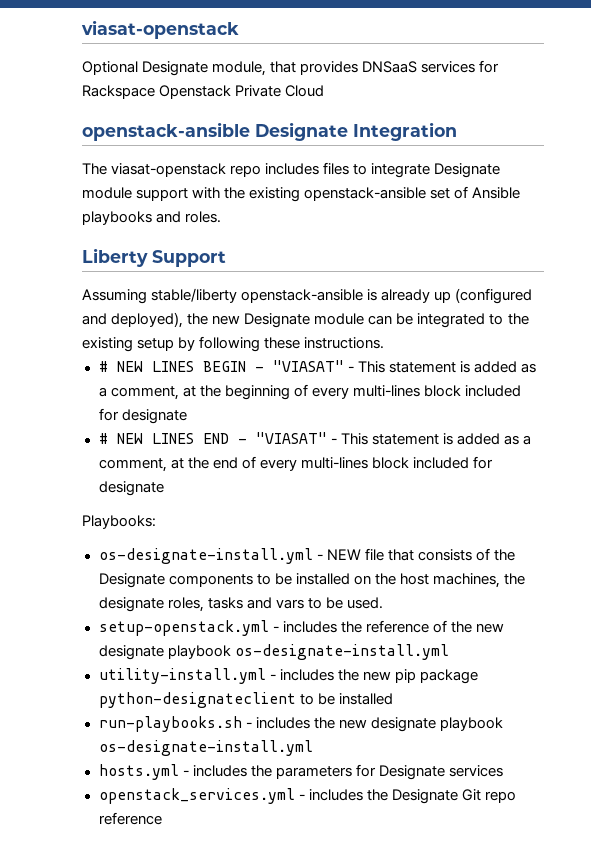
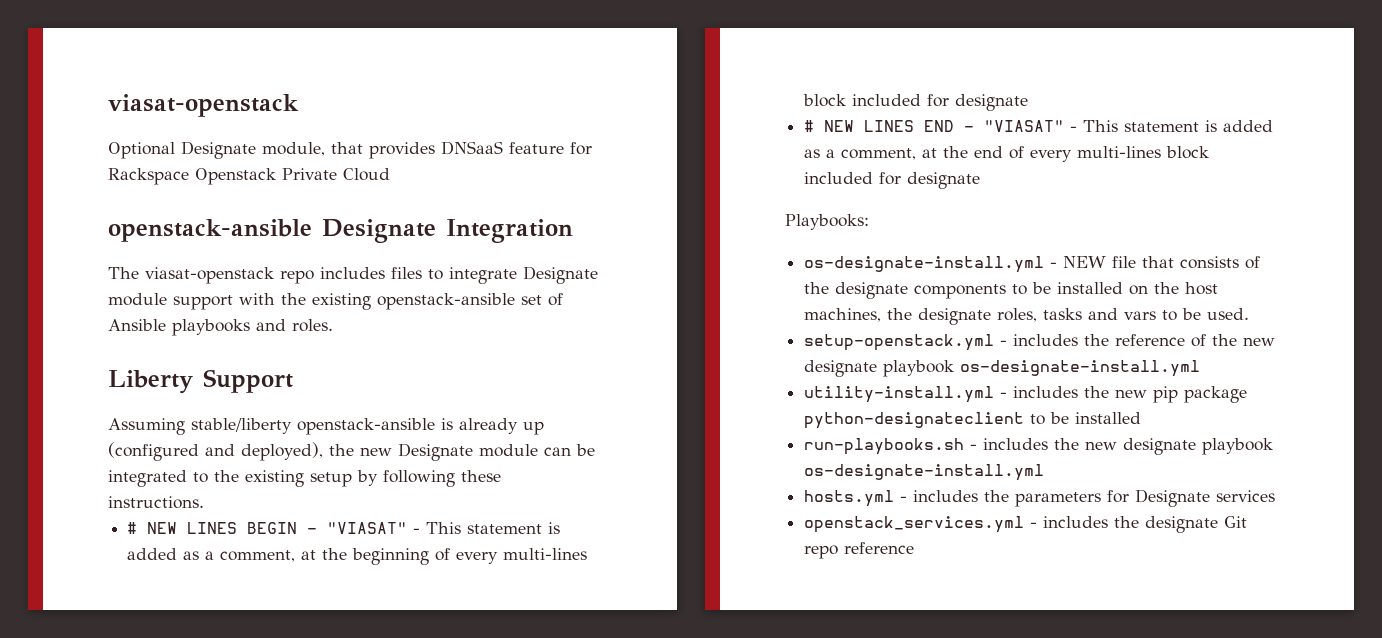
[421,61,476,73] services -> [509,142,564,154] feature
[98,573,165,588] Designate -> [835,282,909,299] designate
[391,789,458,804] Designate -> [1145,516,1219,533] designate

